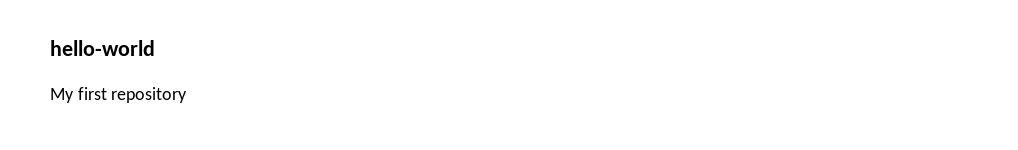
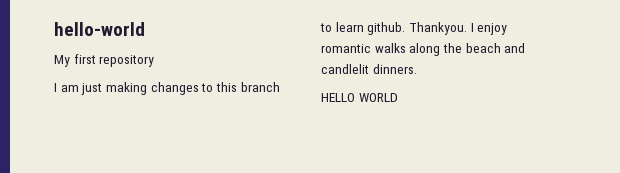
(188, 95) none -> [54,82,280,95] [320,22,508,35] [321,43,526,56] [321,64,417,74] [321,93,398,102] // I am just making changes to this branch to learn github. Thankyou. I enjoy romantic walks along the beach and candlelit dinners. // HELLO WORLD

